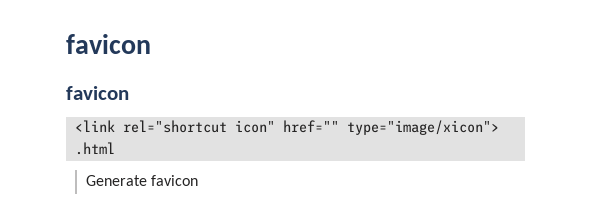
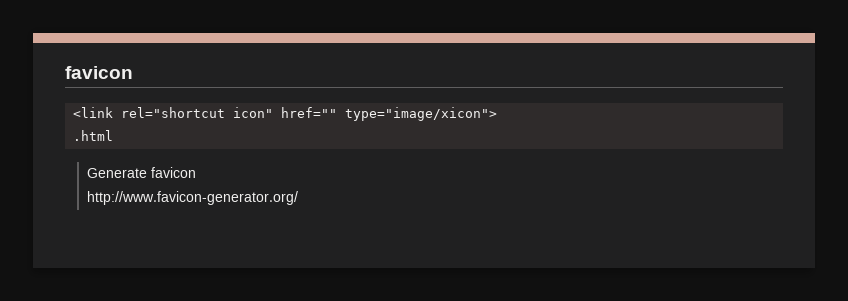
[66,34,151,54] [66,86,129,100] favicon // favicon -> [65,66,133,79] favicon
(198, 180) none -> [86,191,298,205] // http://www.favicon-generator.org/

